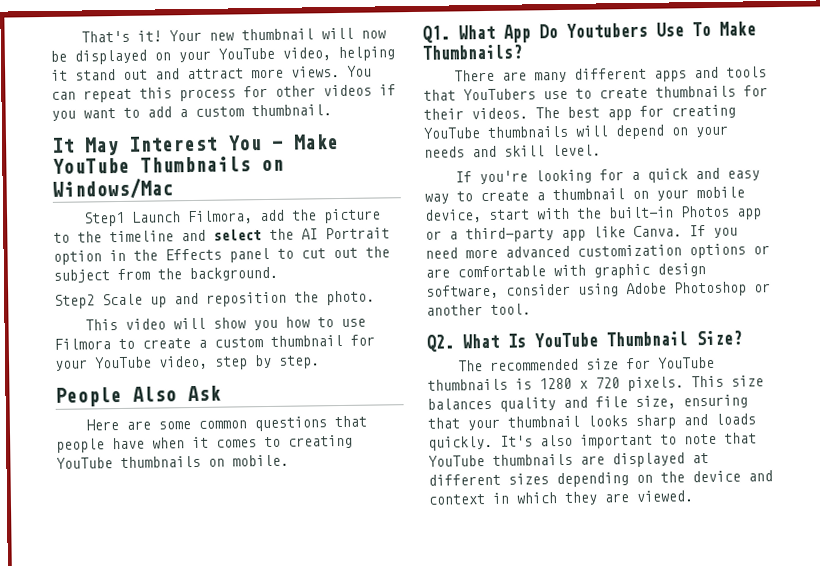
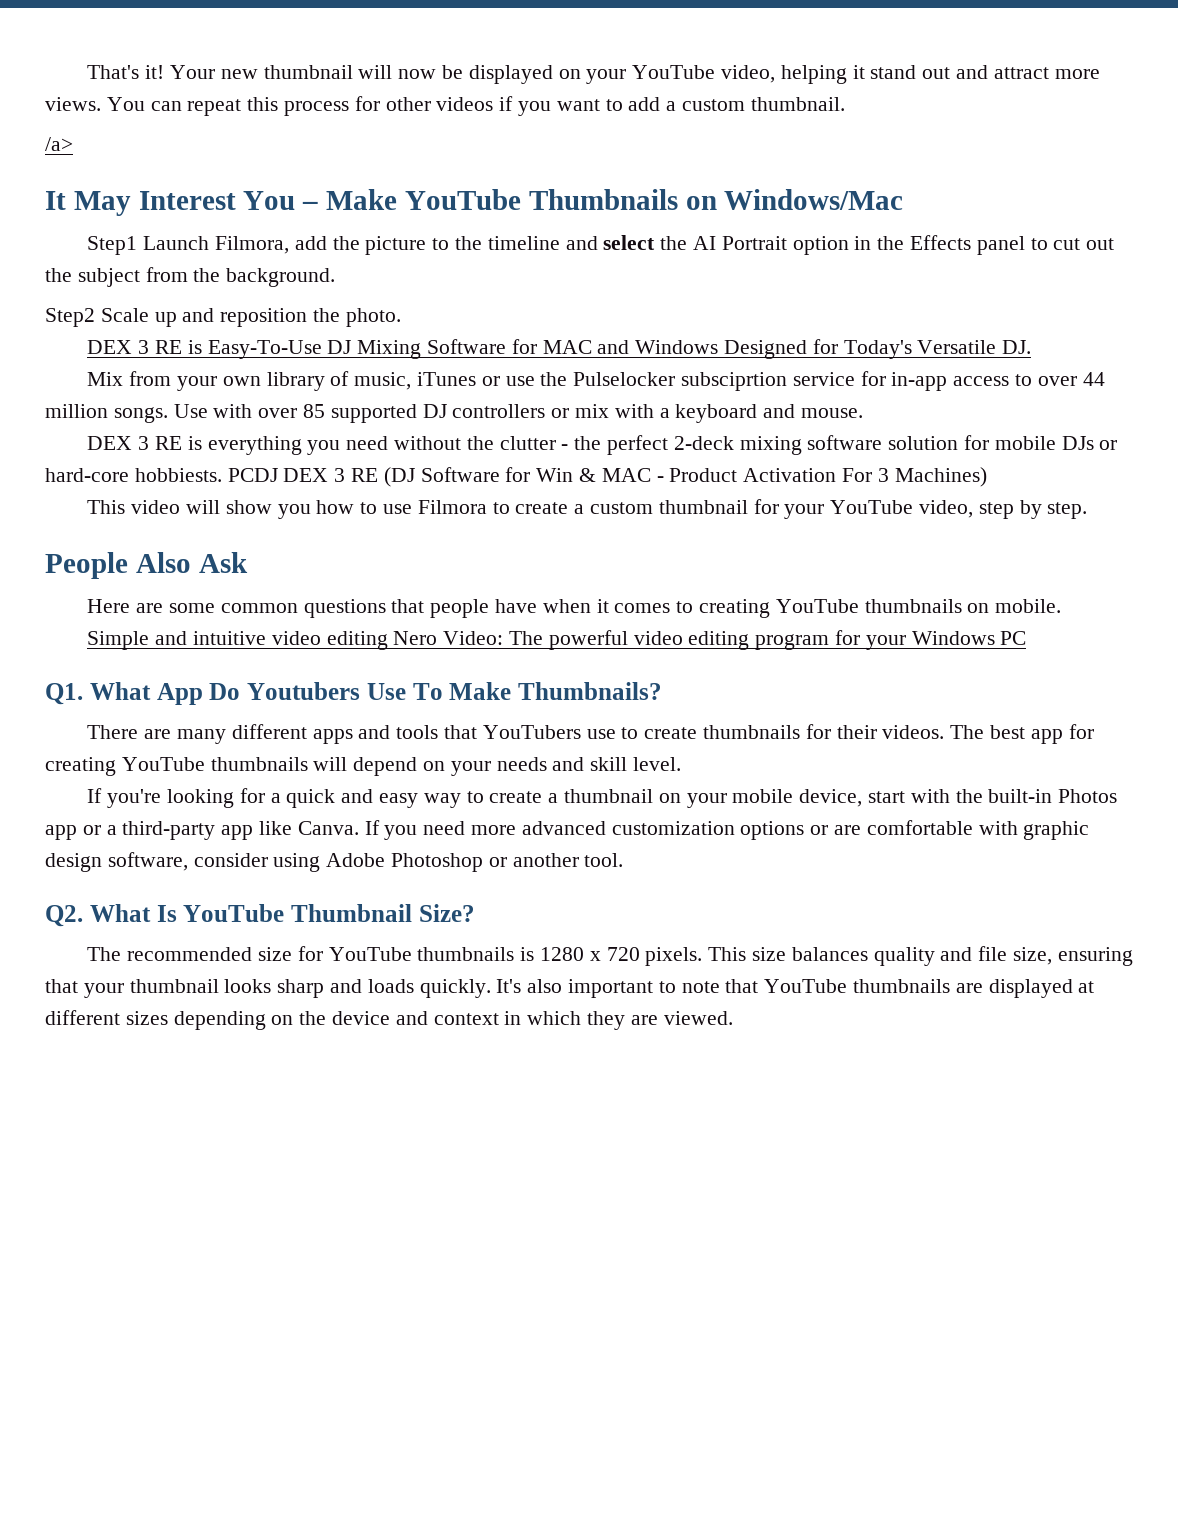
(332, 110) none -> [45,137,73,151] // /a>
(375, 298) none -> [87,339,1032,359] [87,371,1105,391] [45,404,864,423] [87,435,1118,455] [45,467,987,487] // DEX 3 RE is Easy-To-Use DJ Mixing Software for MAC and Windows Designed for Today's Versatile DJ. // Mix from your own library of music, iTunes or use the Pulselocker subsciprtion service for in-app access to over 44 million songs. Use with over 85 supported DJ controllers or mix with a keyboard and mouse. // DEX 3 RE is everything you need without the clutter - the perfect 2-deck mixing software solution for mobile DJs or hard-core hobbiests. PCDJ DEX 3 RE (DJ Software for Win & MAC - Product Activation For 3 Machines)
(289, 460) none -> [87,630,1027,650] // Simple and intuitive video editing Nero Video: The powerful video editing program for your Windows PC

